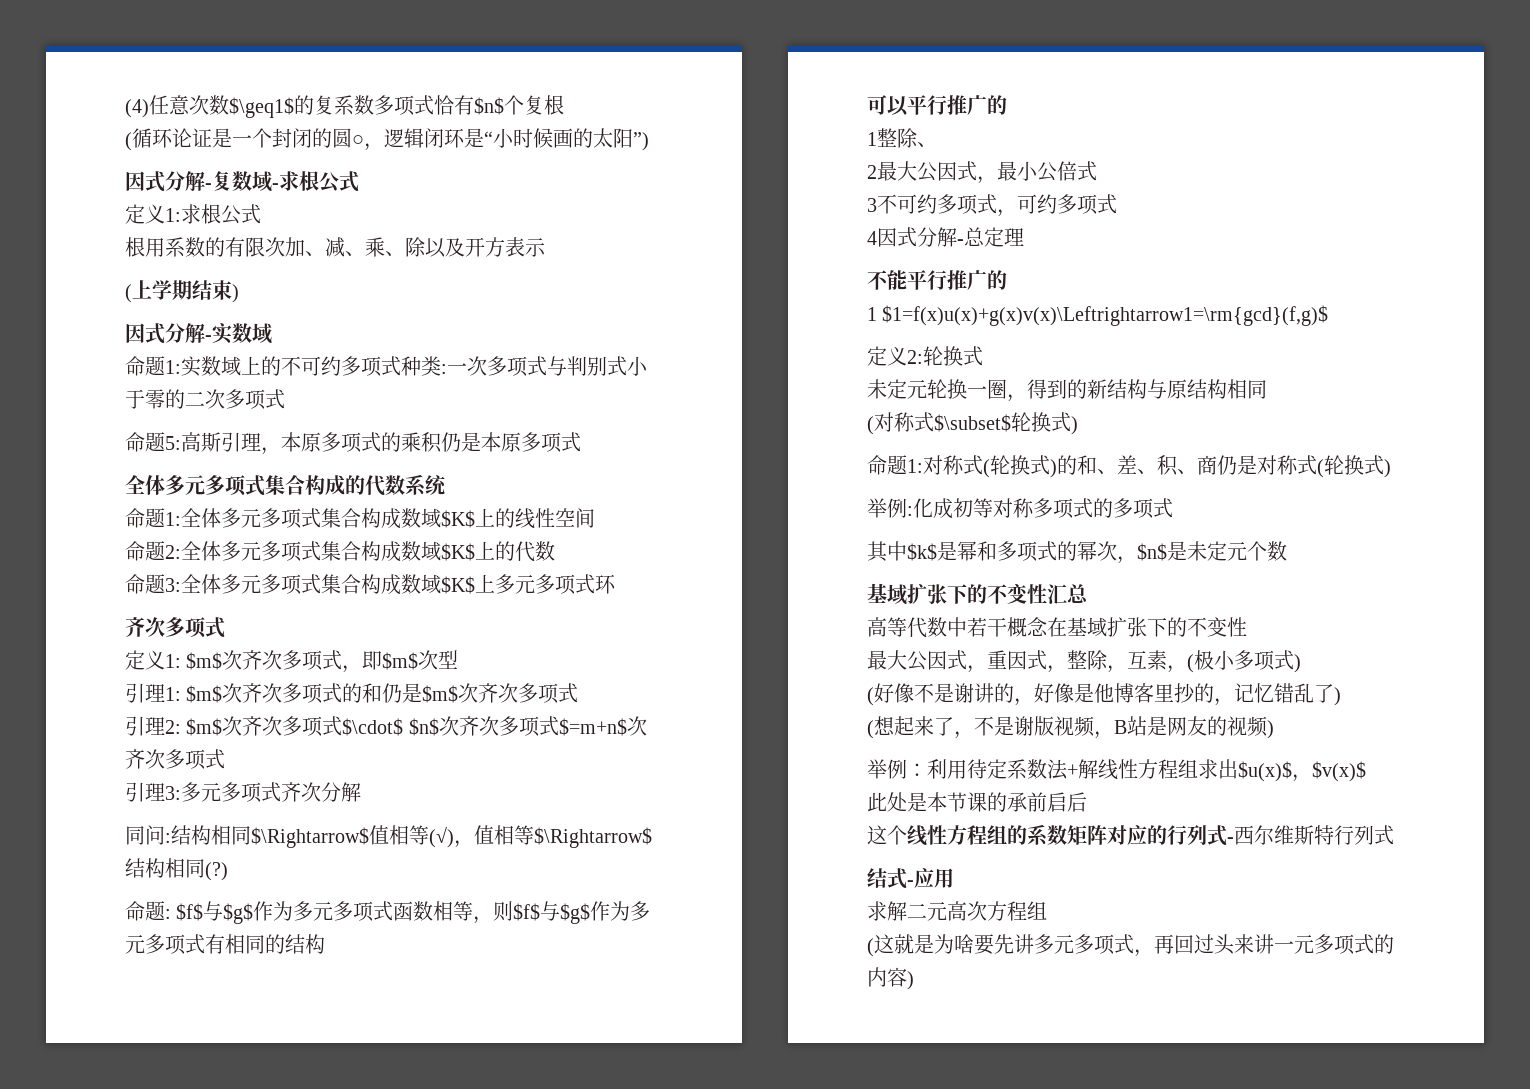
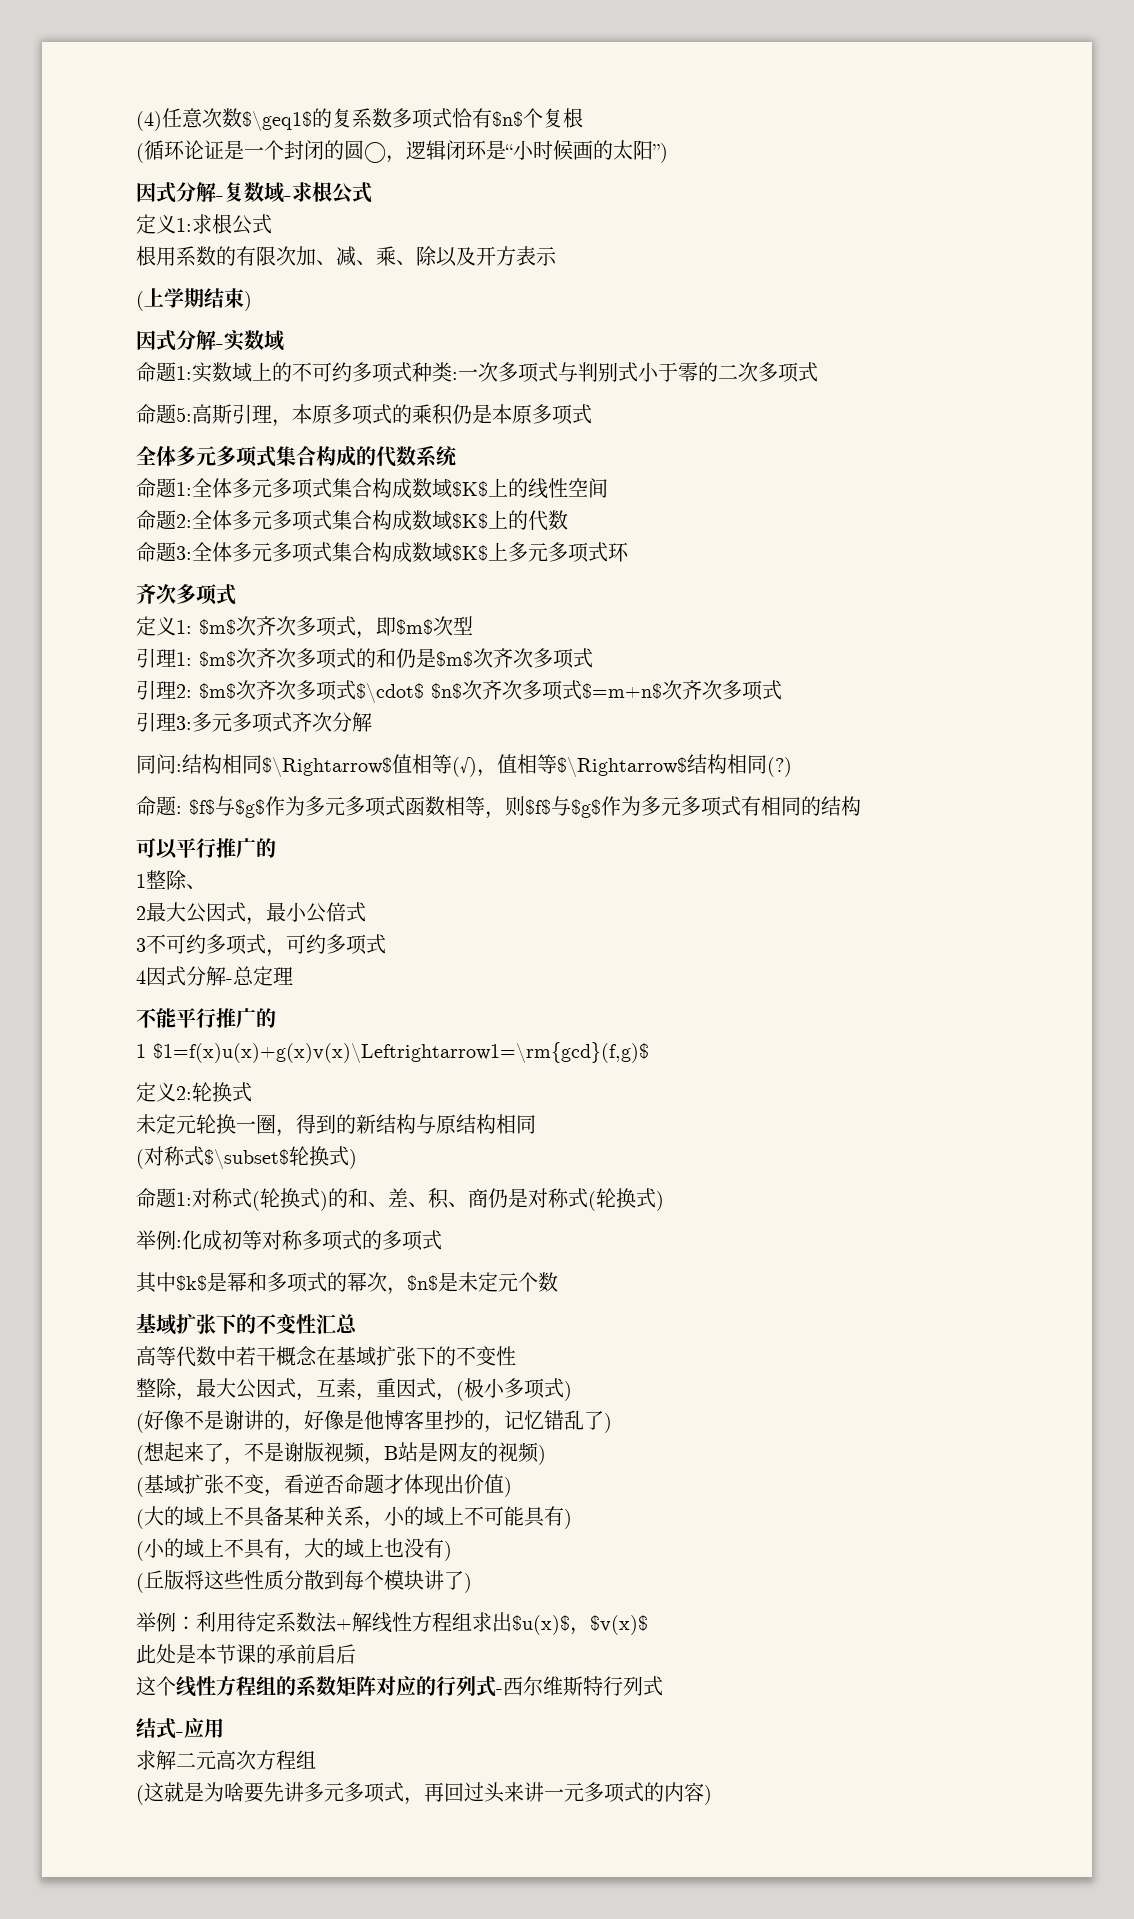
[867,650,987,673] 最大公因式， -> [136,1378,376,1401] 整除，最大公因式，互素，
[1067,650,1187,673] 整除，互素， -> (456, 1397) none
(1274, 729) none -> [136,1474,512,1497] [136,1506,572,1529] [136,1538,452,1561] [136,1570,472,1593] // (基域扩张不变，看逆否命题才体现出价值) // (大的域上不具备某种关系，小的域上不可能具有) // (小的域上不具有，大的域上也没有) // (丘版将这些性质分散到每个模块讲了)

